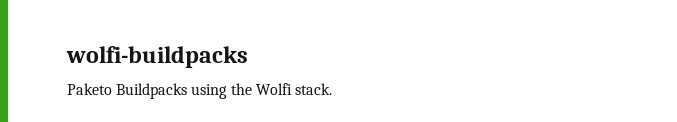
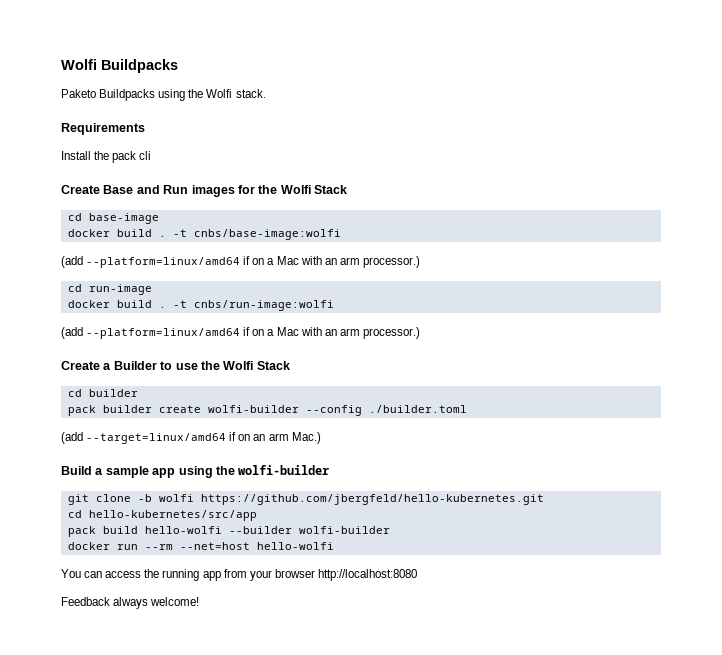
[66,46,248,68] wolfi-buildpacks -> [61,59,178,73] Wolfi Buildpacks
(332, 89) none -> [61,123,145,135] [61,151,152,163] [61,185,347,197] [67,213,159,224] [67,229,341,240] [61,256,420,268] [67,284,152,295] [67,300,334,311] [61,327,420,339] [61,361,290,370] [67,389,138,397] [67,405,467,416] [61,432,321,444] [61,465,330,478] [67,494,544,505] [67,510,257,521] [67,526,390,537] [67,542,334,550] [61,569,417,581] [61,597,200,609] // Requirements // Install the pack cli // Create Base and Run images for the Wolfi Stack // cd base-image // docker build . -t cnbs/base-image:wolfi // (add --platform=linux/amd64 if on a Mac with an arm processor.) // cd run-image // docker build . -t cnbs/run-image:wolfi // (add --platform=linux/amd64 if on a Mac with an arm processor.) // Create a Builder to use the Wolfi Stack // cd builder // pack builder create wolfi-builder --config ./builder.toml // (add --target=linux/amd64 if on an arm Mac.) // Build a sample app using the wolfi-builder // git clone -b wolfi https://github.com/jbergfeld/hello-kubernetes.git // cd hello-kubernetes/src/app // pack build hello-wolfi --builder wolfi-builder // docker run --rm --net=host hello-wolfi // You can access the running app from your browser http://localhost:8080 // Feedback always welcome!

